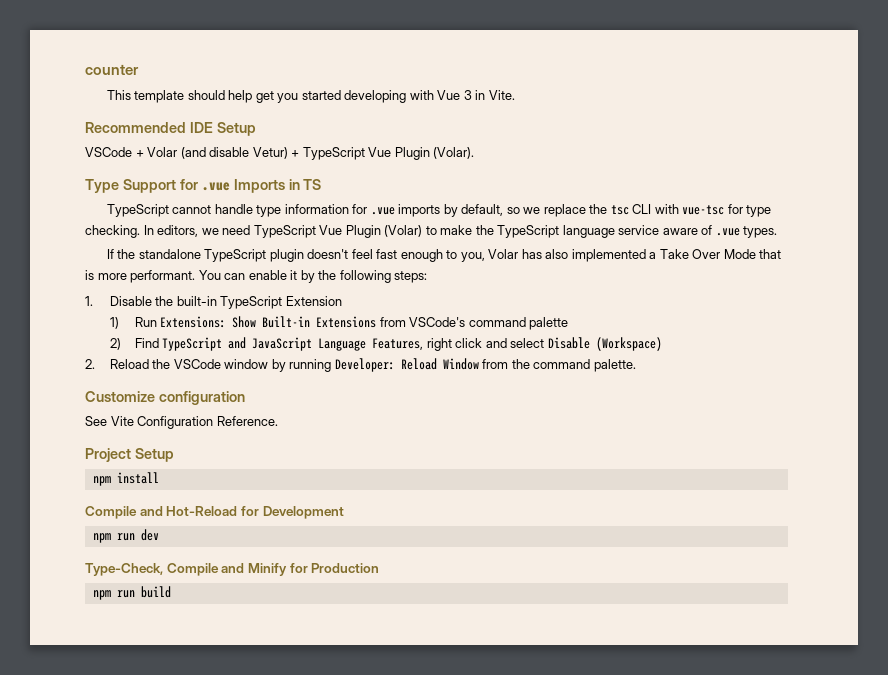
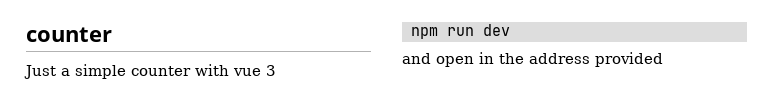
[106,90,515,103] [85,122,256,136] [85,147,475,160] [85,179,322,193] [106,204,772,217] [85,225,778,238] [106,249,782,262] [85,270,428,283] [85,296,342,309] [109,316,569,330] [109,337,662,351] [85,358,636,372] [85,391,245,405] [85,416,278,429] [85,448,174,462] [92,472,159,486] [85,506,344,519] [92,529,159,543] [85,563,380,576] [92,586,171,600] This template should help get you started developing with Vue 3 in Vite. // Recommended IDE Setup // VSCode + Volar (and disable Vetur) + TypeScript Vue Plugin (Volar). // Type Support for .vue Imports in TS // TypeScript cannot handle type information for .vue imports by default, so we replace the tsc CLI with vue-tsc for type checking. In editors, we need TypeScript Vue Plugin (Volar) to make the TypeScript language service aware of .vue types. // If the standalone TypeScript plugin doesn't feel fast enough to you, Volar has also implemented a Take Over Mode that is more performant. You can enable it by the following steps: // 1. Disable the built-in TypeScript Extension // 1) Run Extensions: Show Built-in Extensions from VSCode's command palette // 2) Find TypeScript and JavaScript Language Features, right click and select Disable (Workspace) // 2. Reload the VSCode window by running Developer: Reload Window from the command palette. // Customize configuration // See Vite Configuration Reference. // Project Setup // npm install // Compile and Hot-Reload for Development // npm run dev // Type-Check, Compile and Minify for Production // npm run build -> [24,64,276,79] [411,24,510,39] [402,52,663,67] Just a simple counter with vue 3 // npm run dev // and open in the address provided

